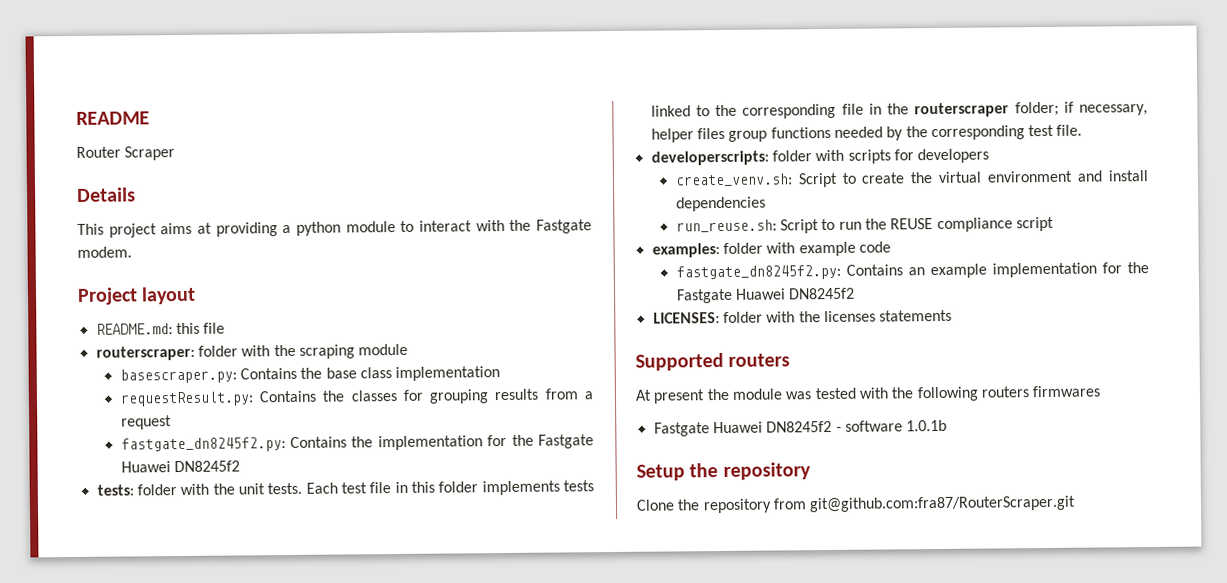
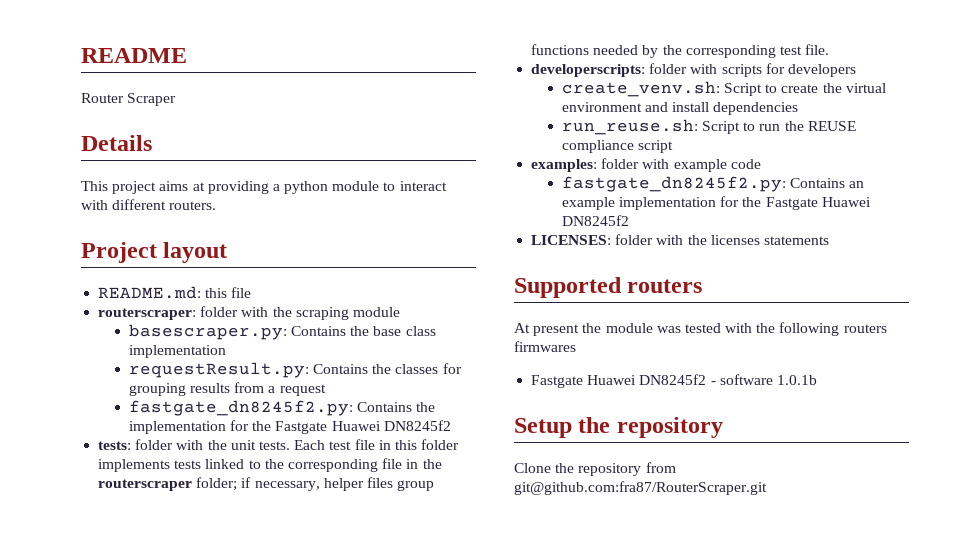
[509,219,593,234] [77,246,132,258] the Fastgate modem. -> [112,199,217,210] different routers.

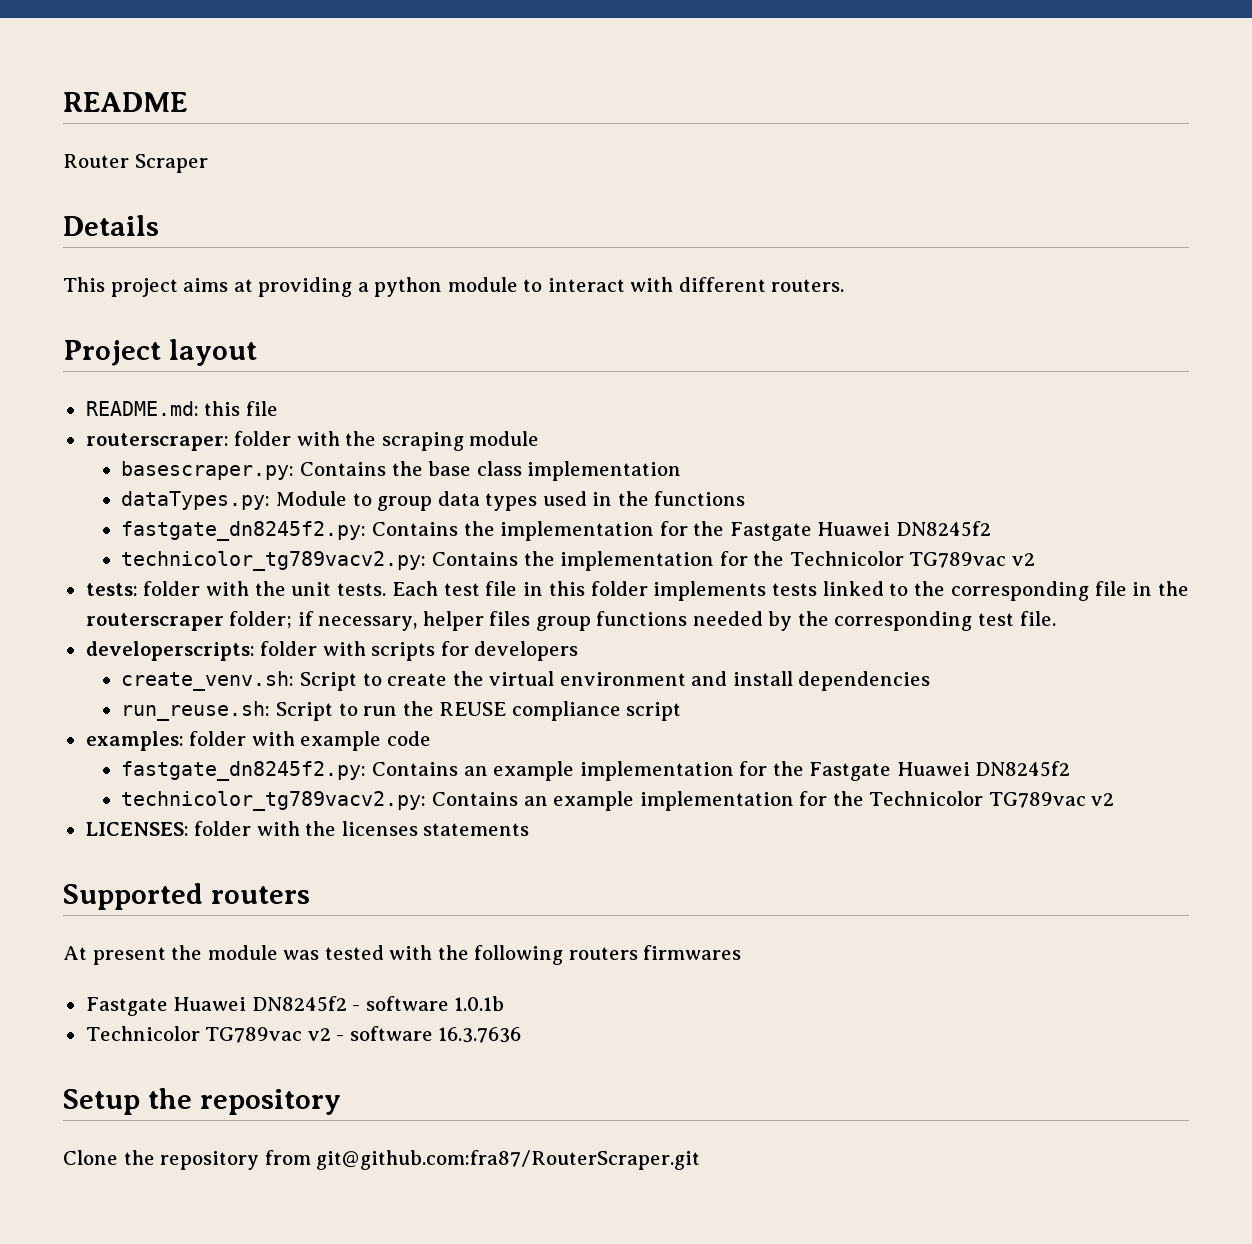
[128,362,462,378] [128,382,326,396] requestResult.py: Contains the classes for grouping results from a request -> [121,491,746,511] dataTypes.py: Module to group data types used in the functions
(451, 425) none -> [121,551,1035,571] // technicolor_tg789vacv2.py: Contains the implementation for the Technicolor TG789vac v2
(629, 220) none -> [121,791,1115,811] // technicolor_tg789vacv2.py: Contains an example implementation for the Technicolor TG789vac v2
(817, 380) none -> [85,1026,522,1043] // Technicolor TG789vac v2 - software 16.3.7636

